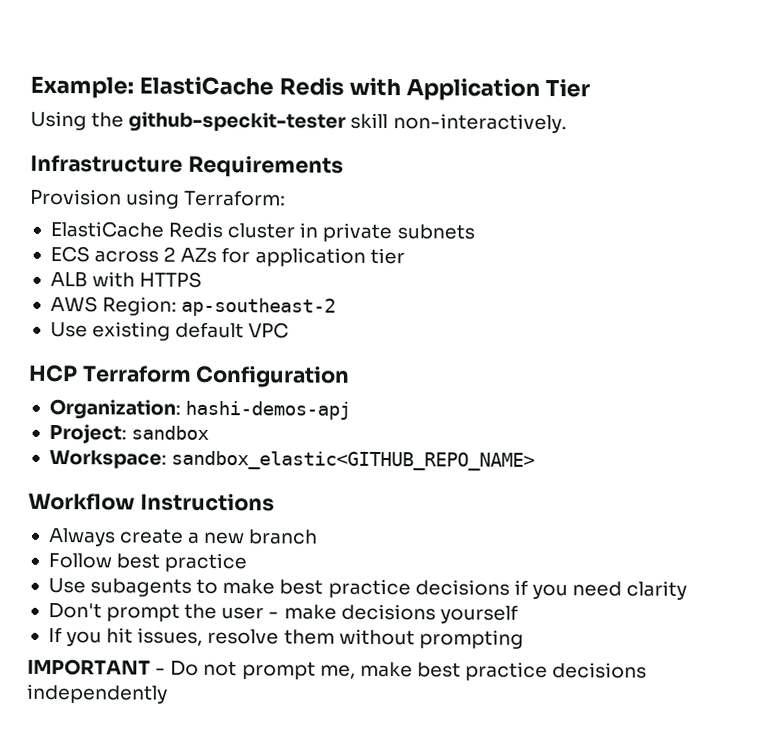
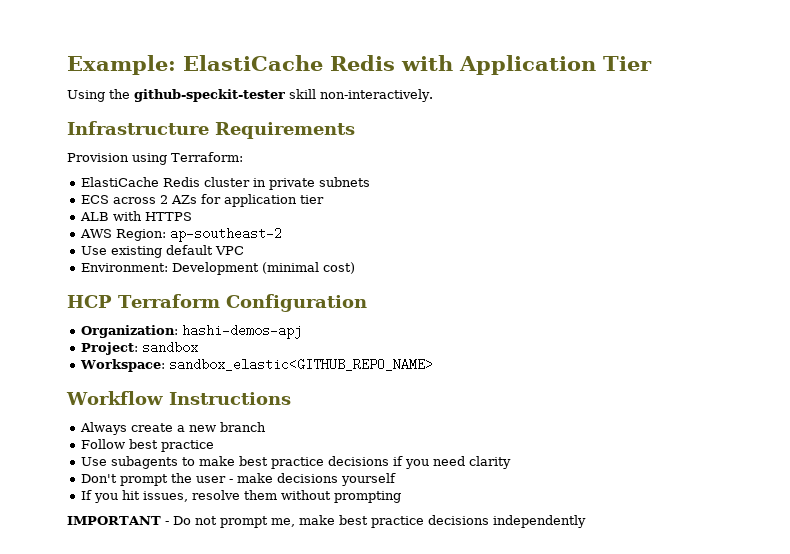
(290, 330) none -> [81,262,356,275] // Environment: Development (minimal cost)

